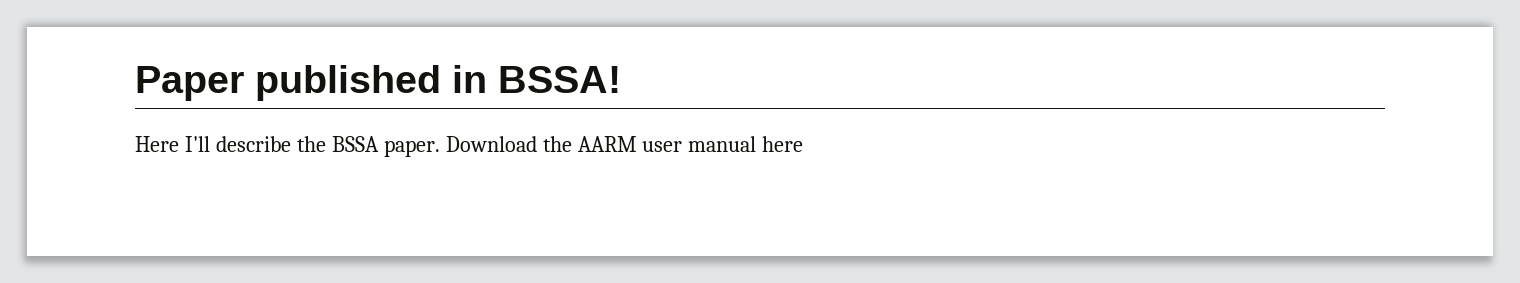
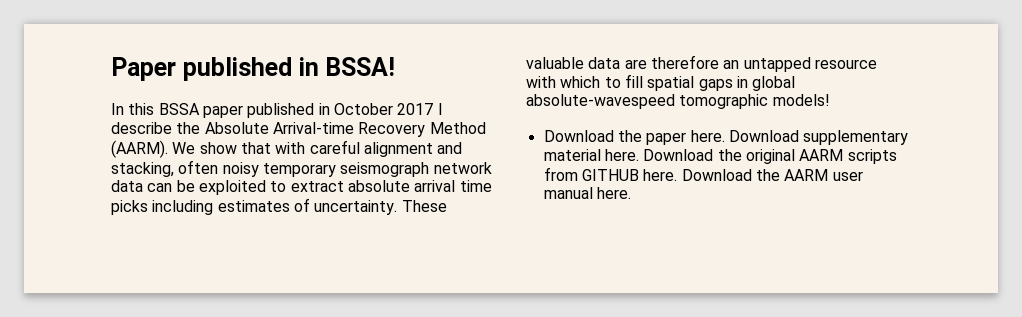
[135,136,440,157] Here I'll describe the BSSA paper. -> [111,103,443,118] [111,122,486,137] [111,140,463,158] [111,160,492,177] [111,180,492,195] [111,198,447,215] [526,55,877,72] [526,74,796,91] [526,94,830,109] [543,130,909,145] [543,149,897,164] [543,167,678,181] In this BSSA paper published in October 2017 I describe the Absolute Arrival-time Recovery Method (AARM). We show that with careful alignment and stacking, often noisy temporary seismograph network data can be exploited to extract absolute arrival time picks including estimates of uncertainty. These valuable data are therefore an untapped resource with which to fill spatial gaps in global absolute-wavespeed tomographic models! // Download the paper here. Download supplementary material here. Download the original AARM scripts from GITHUB here.
[762,136,804,152] here -> [596,187,631,199] here.

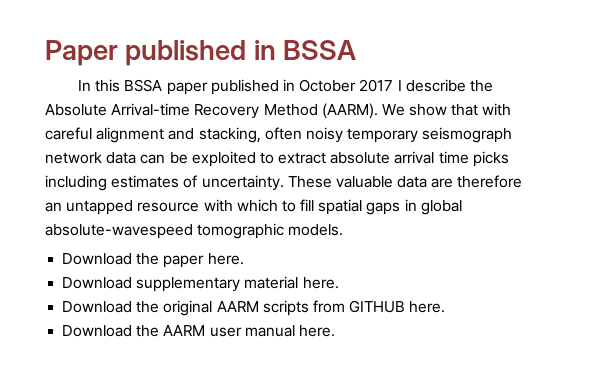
[325,57,396,76] BSSA! -> [283,40,357,60] BSSA
[772,94,830,106] models! -> [288,224,344,236] models.
(725, 136) none -> (244, 259) //
(639, 155) none -> (339, 283) //
(678, 175) none -> (446, 307) //

